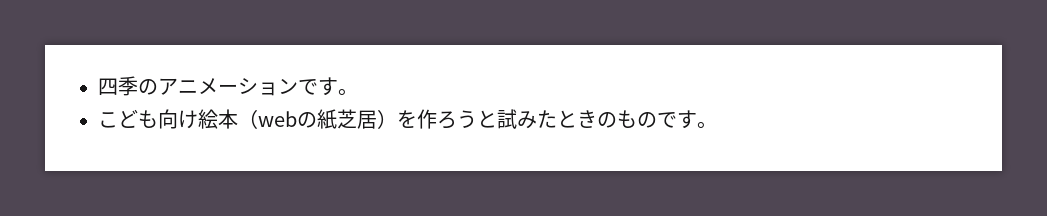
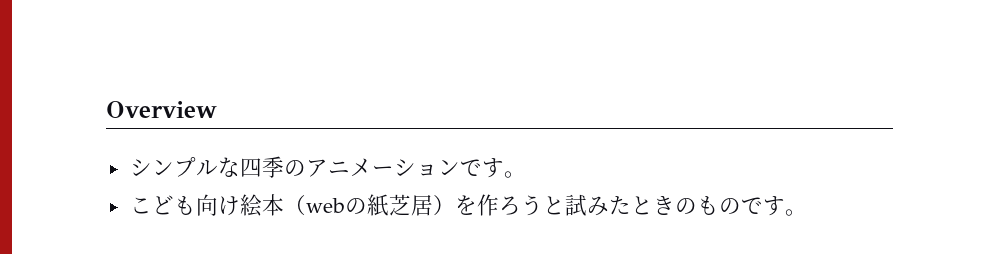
(98, 87) none -> [106,101,217,118] [129,157,240,177] Overview // シンプルな

